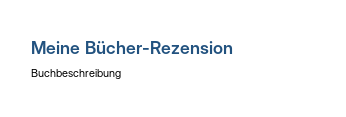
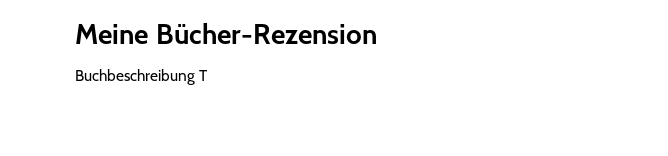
(121, 74) none -> [199,70,209,81] T

